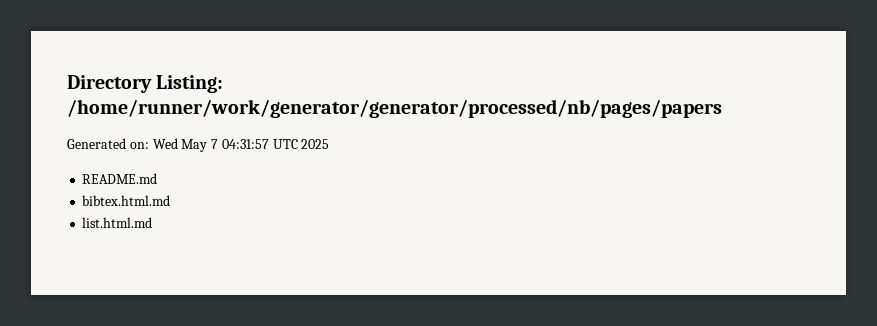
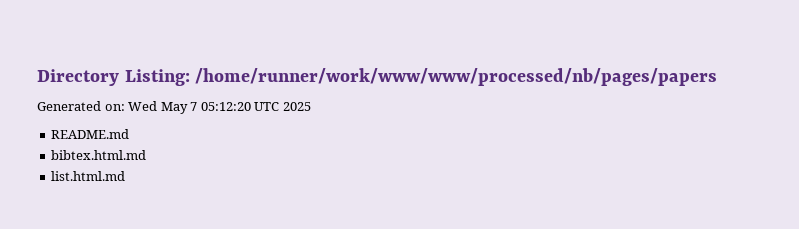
[67,99,722,118] /home/runner/work/generator/generator/processed/nb/pages/papers -> [195,68,718,86] /home/runner/work/www/www/processed/nb/pages/papers
[221,139,269,149] 04:31:57 -> [200,102,251,111] 05:12:20

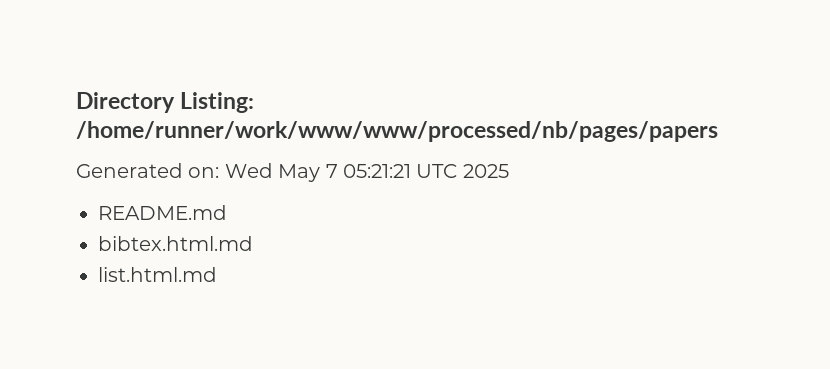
[200,102,251,111] 05:12:20 -> [343,164,411,178] 05:21:21

